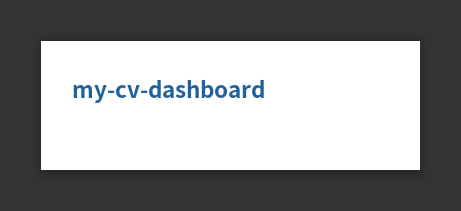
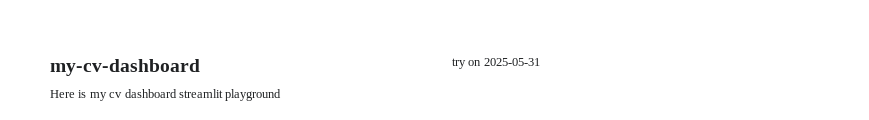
(265, 91) none -> [50,89,282,101] [452,58,540,69] // Here is my cv dashboard streamlit playground // try on 2025-05-31

